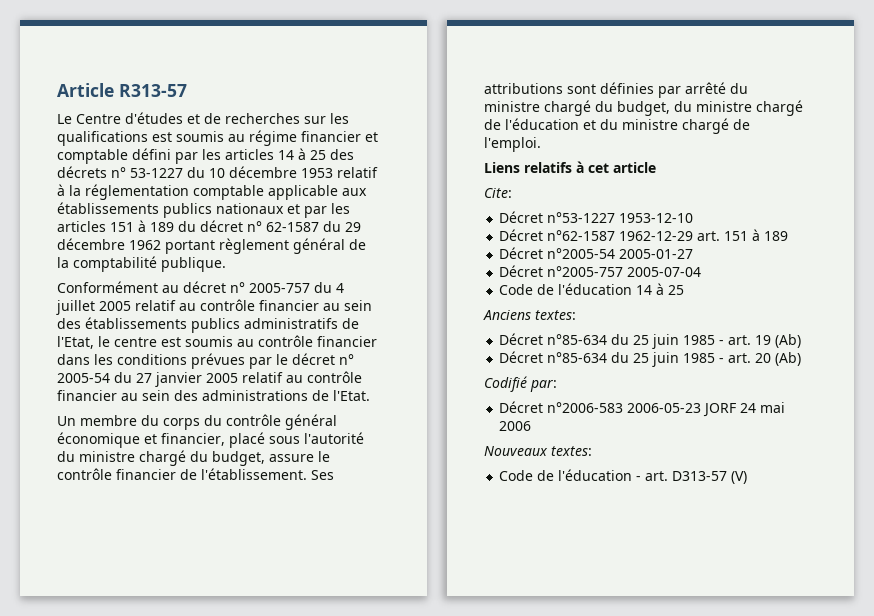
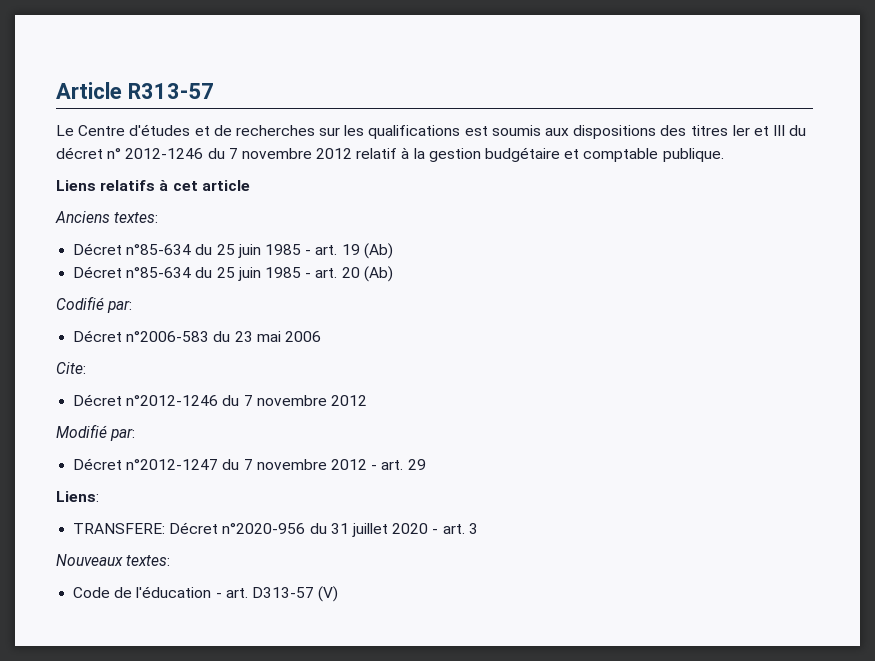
[228,130,378,146] [57,148,354,164] [57,166,378,178] [57,184,367,200] [57,202,350,218] [57,220,361,232] [57,238,366,254] [57,256,226,272] [57,281,344,293] [56,299,372,315] [57,317,359,333] [57,335,377,349] [57,353,354,369] [57,371,362,387] [57,390,370,401] [57,414,337,430] [57,432,364,448] [57,450,330,466] [57,468,334,480] [484,82,748,98] [484,100,803,116] [484,118,750,134] [484,137,541,152] au régime financier et comptable défini par les articles 14 à 25 des décrets n° 53-1227 du 10 décembre 1953 relatif à la réglementation comptable applicable aux établissements publics nationaux et par les articles 151 à 189 du décret n° 62-1587 du 29 décembre 1962 portant règlement général de la comptabilité publique. // Conformément au décret n° 2005-757 du 4 juillet 2005 relatif au contrôle financier au sein des établissements publics administratifs de l'Etat, le centre est soumis au contrôle financier dans les conditions prévues par le décret n° 2005-54 du 27 janvier 2005 relatif au contrôle financier au sein des administrations de l'Etat. // Un membre du corps du contrôle général économique et financier, placé sous l'autorité du ministre chargé du budget, assure le contrôle financier de l'établissement. Ses attributions sont définies par arrêté du ministre chargé du budget, du ministre chargé de l'éducation et du ministre chargé de l'emploi. -> [545,125,807,139] [56,147,724,162] aux dispositions des titres Ier et III du décret n° 2012-1246 du 7 novembre 2012 relatif à la gestion budgétaire et comptable publique.
[484,188,512,198] [499,211,694,223] [499,229,789,241] [499,247,694,259] [499,265,702,277] [499,283,685,295] // Cite: // Décret n°53-1227 1953-12-10 // Décret n°62-1587 1962-12-29 art. 151 à 189 // Décret n°2005-54 2005-01-27 // Décret n°2005-757 2005-07-04 // Code de l'éducation 14 à 25 -> (250, 185) none
[627,403,757,417] 2006-05-23 JORF 24 -> [213,331,253,342] du 23
(532, 426) none -> [56,362,86,374] [73,394,367,406] [56,424,136,441] [73,458,426,470] [56,491,99,502] [73,522,478,537] // Cite: // Décret n°2012-1246 du 7 novembre 2012 // Modifié par: // Décret n°2012-1247 du 7 novembre 2012 - art. 29 // Liens: // TRANSFERE: Décret n°2020-956 du 31 juillet 2020 - art. 3

